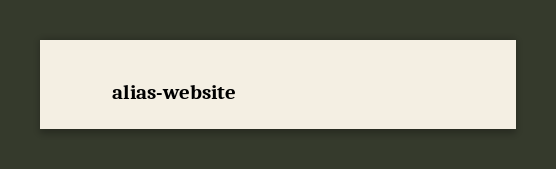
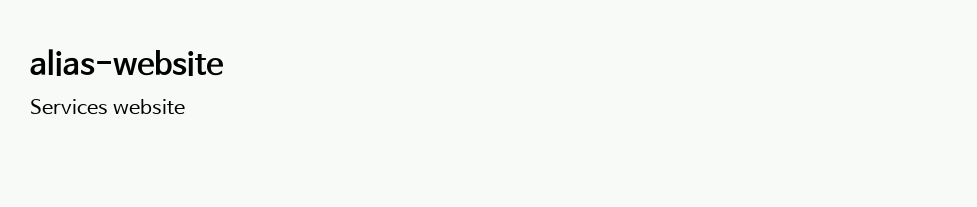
(236, 91) none -> [30,99,186,115] // Services website

